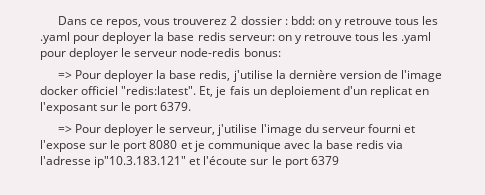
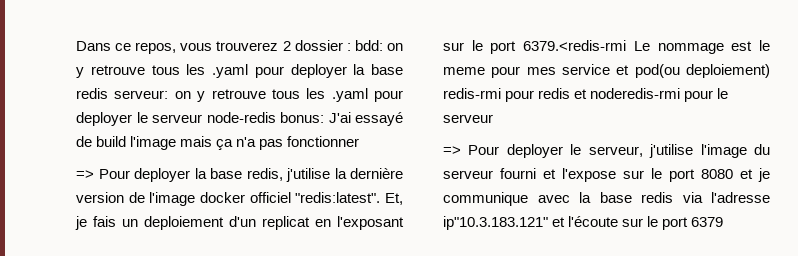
(281, 52) none -> [328,112,403,126] [76,136,360,150] J'ai essayé de build l'image mais ça n'a pas fonctionner
[160,102,192,111] 6379. -> [523,40,770,54] [443,64,770,78] [443,88,729,102] [443,114,493,123] 6379.<redis-rmi Le nommage est le meme pour mes service et pod(ou deploiement) redis-rmi pour redis et noderedis-rmi pour le serveur

